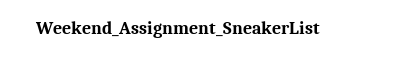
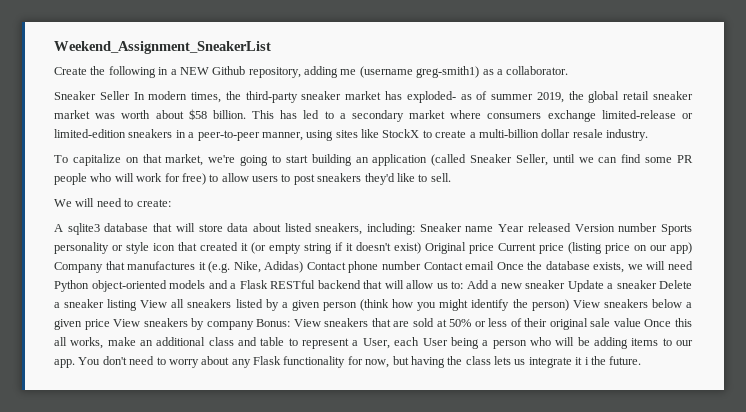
(320, 29) none -> [54,66,569,78] [54,91,694,103] [54,109,693,122] [54,129,648,141] [54,154,694,166] [54,173,451,185] [54,198,171,207] [54,223,692,235] [54,242,692,254] [54,261,693,273] [54,280,692,292] [54,299,692,311] [54,318,692,330] [54,337,693,349] [54,356,642,368] // Create the following in a NEW Github repository, adding me (username greg-smith1) as a collaborator. // Sneaker Seller In modern times, the third-party sneaker market has exploded- as of summer 2019, the global retail sneaker market was worth about $58 billion. This has led to a secondary market where consumers exchange limited-release or limited-edition sneakers in a peer-to-peer manner, using sites like StockX to create a multi-billion dollar resale industry. // To capitalize on that market, we're going to start building an application (called Sneaker Seller, until we can find some PR people who will work for free) to allow users to post sneakers they'd like to sell. // We will need to create: // A sqlite3 database that will store data about listed sneakers, including: Sneaker name Year released Version number Sports personality or style icon that created it (or empty string if it doesn't exist) Original price Current price (listing price on our app) Company that manufactures it (e.g. Nike, Adidas) Contact phone number Contact email Once the database exists, we will need Python object-oriented models and a Flask RESTful backend that will allow us to: Add a new sneaker Update a sneaker Delete a sneaker listing View all sneakers listed by a given person (think how you might identify the person) View sneakers below a given price View sneakers by company Bonus: View sneakers that are sold at 50% or less of their original sale value Once this all works, make an additional class and table to represent a User, each User being a person who will be adding items to our app. You don't need to worry about any Flask functionality for now, but having the class lets us integrate it i the future.

